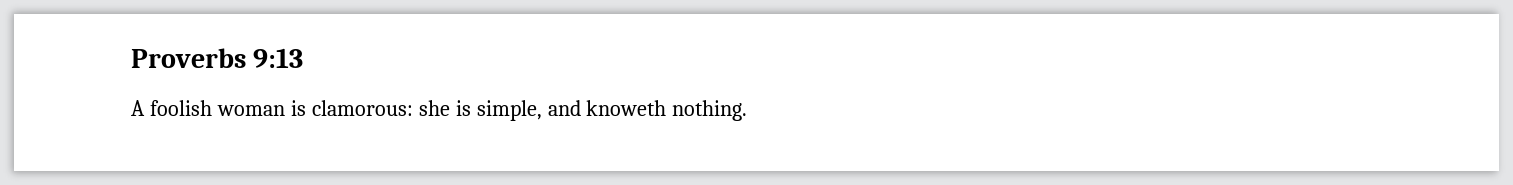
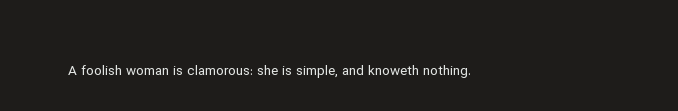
[131,48,304,68] Proverbs 9:13 // -> (68, 70) none

